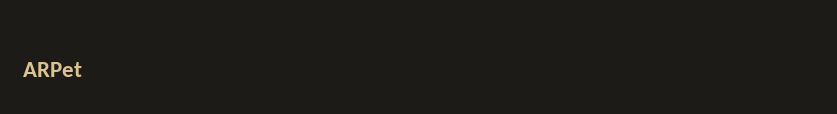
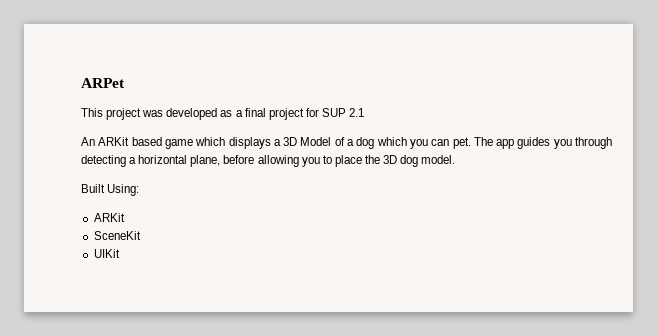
(82, 69) none -> [81,108,365,120] [81,137,613,149] [81,155,456,167] [81,184,140,196] [93,213,125,222] [93,231,141,240] [93,249,120,258] // This project was developed as a final project for SUP 2.1 // An ARKit based game which displays a 3D Model of a dog which you can pet. The app guides you through detecting a horizontal plane, before allowing you to place the 3D dog model. // Built Using: // ARKit // SceneKit // UIKit

